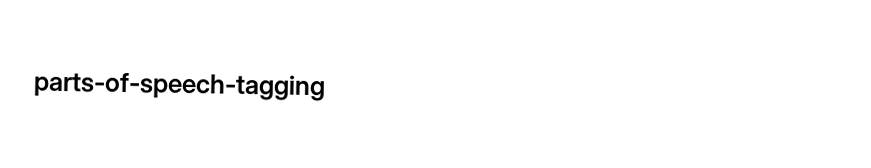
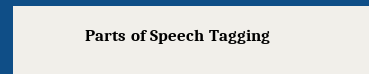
[33,71,326,102] parts-of-speech-tagging -> [85,29,270,44] Parts of Speech Tagging

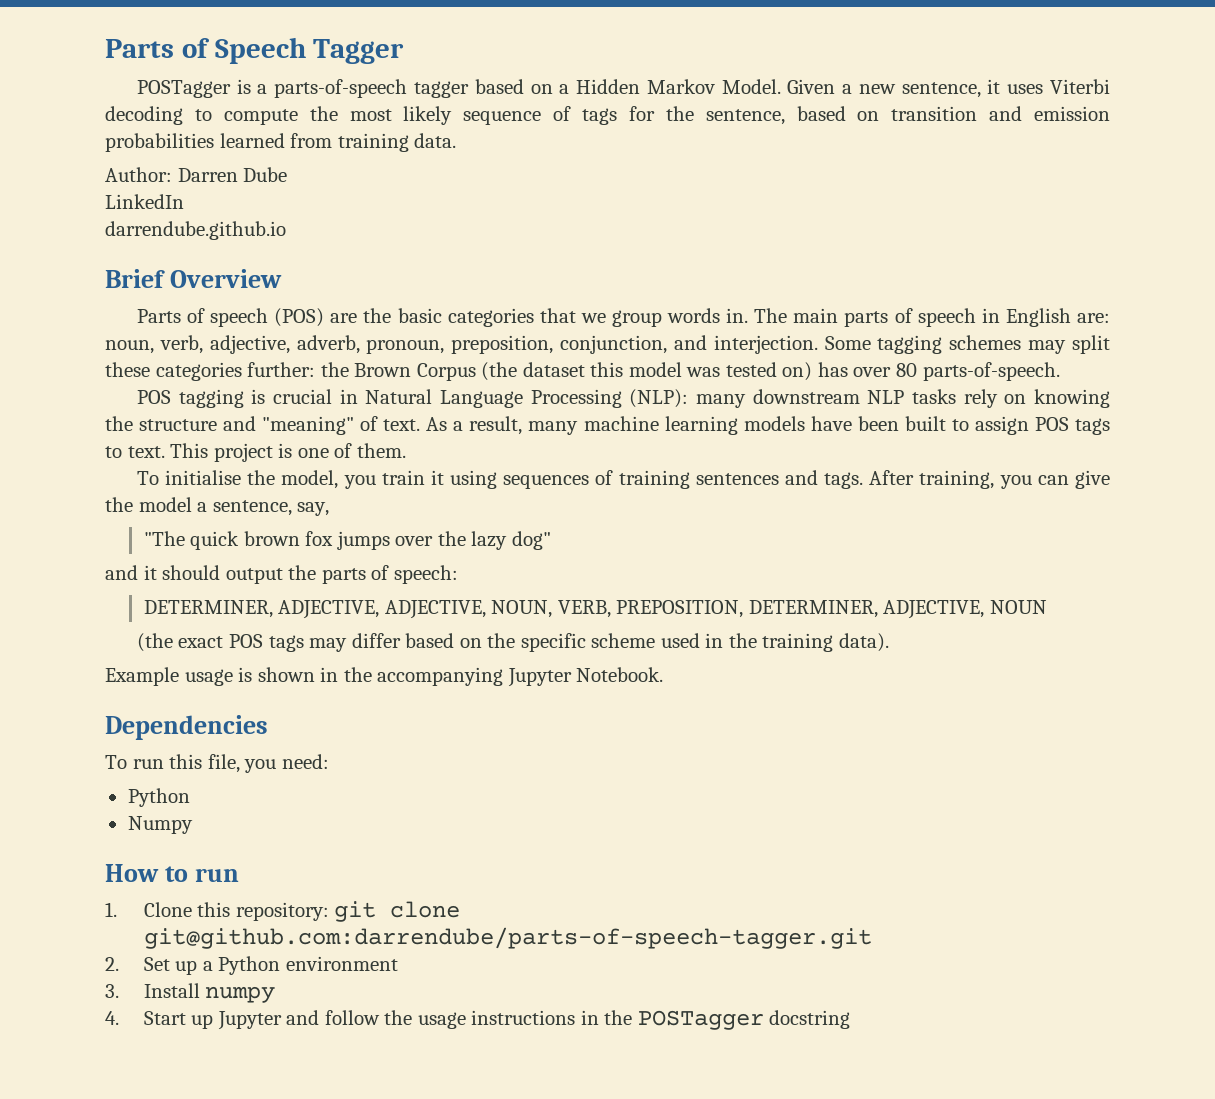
[208,29,270,44] Tagging -> [313,39,405,64] [136,79,1110,98] [105,106,1110,125] [105,133,457,152] [105,167,288,182] [105,194,184,209] [105,221,286,240] [105,269,282,288] [136,308,1110,327] [105,335,1110,354] [105,362,1060,381] [136,389,1110,408] [105,416,1111,435] [105,443,406,462] [136,470,1110,489] [105,497,330,516] [143,531,551,550] [105,565,458,584] [143,600,1047,619] [136,633,889,652] [105,667,664,687] [105,715,268,740] [105,754,329,773] [127,788,190,807] [127,816,193,834] [105,864,239,882] [105,901,461,922] [143,927,872,949] [105,956,398,975] [105,983,276,1003] [105,1010,851,1030] Tagger // POSTagger is a parts-of-speech tagger based on a Hidden Markov Model. Given a new sentence, it uses Viterbi decoding to compute the most likely sequence of tags for the sentence, based on transition and emission probabilities learned from training data. // Author: Darren Dube // LinkedIn // darrendube.github.io // Brief Overview // Parts of speech (POS) are the basic categories that we group words in. The main parts of speech in English are: noun, verb, adjective, adverb, pronoun, preposition, conjunction, and interjection. Some tagging schemes may split these categories further: the Brown Corpus (the dataset this model was tested on) has over 80 parts-of-speech. // POS tagging is crucial in Natural Language Processing (NLP): many downstream NLP tasks rely on knowing the structure and "meaning" of text. As a result, many machine learning models have been built to assign POS tags to text. This project is one of them. // To initialise the model, you train it using sequences of training sentences and tags. After training, you can give the model a sentence, say, // "The quick brown fox jumps over the lazy dog" // and it should output the parts of speech: // DETERMINER, ADJECTIVE, ADJECTIVE, NOUN, VERB, PREPOSITION, DETERMINER, ADJECTIVE, NOUN // (the exact POS tags may differ based on the specific scheme used in the training data). // Example usage is shown in the accompanying Jupyter Notebook. // Dependencies // To run this file, you need: // Python // Numpy // How to run // 1. Clone this repository: git clone git@github.com:darrendube/parts-of-speech-tagger.git // 2. Set up a Python environment // 3. Install numpy // 4. Start up Jupyter and follow the usage instructions in the POSTagger docstring

